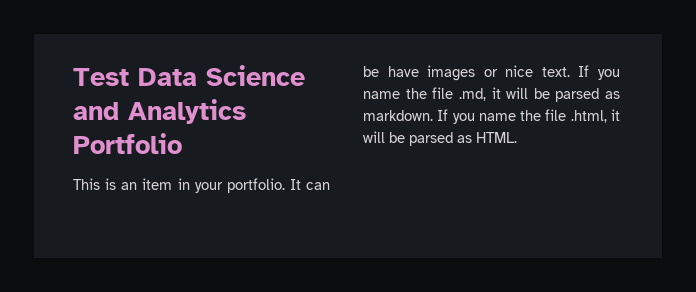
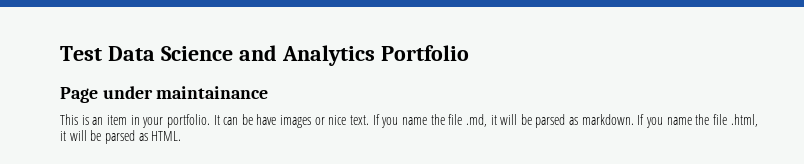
(182, 143) none -> [60,86,269,103] // Page under maintainance

